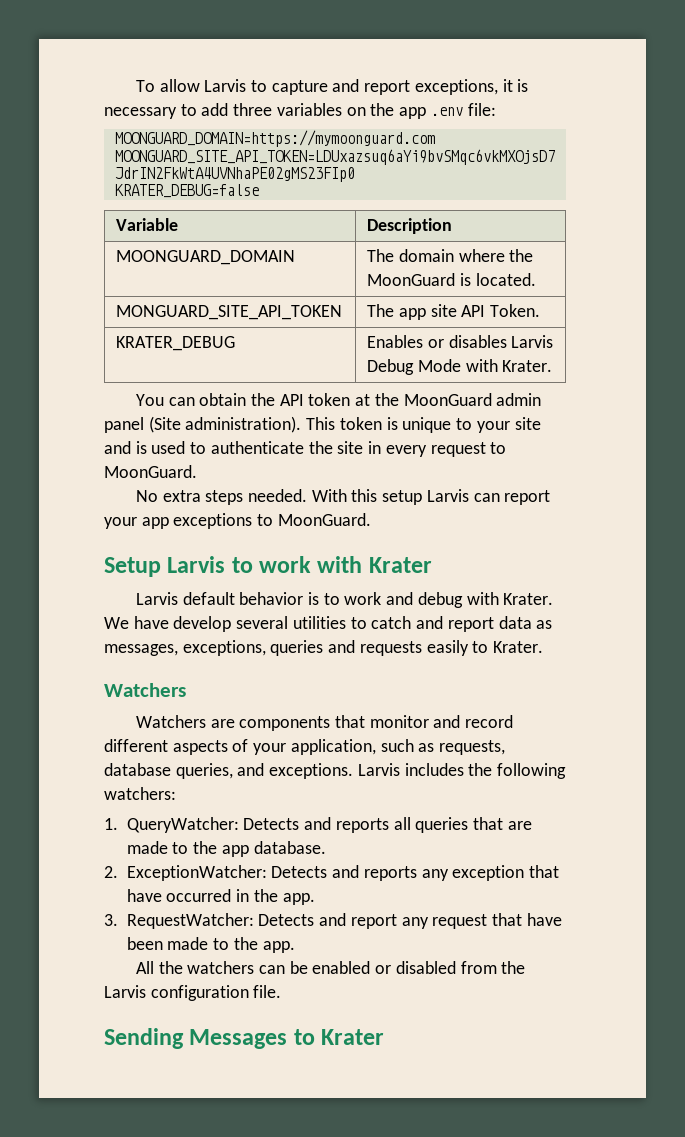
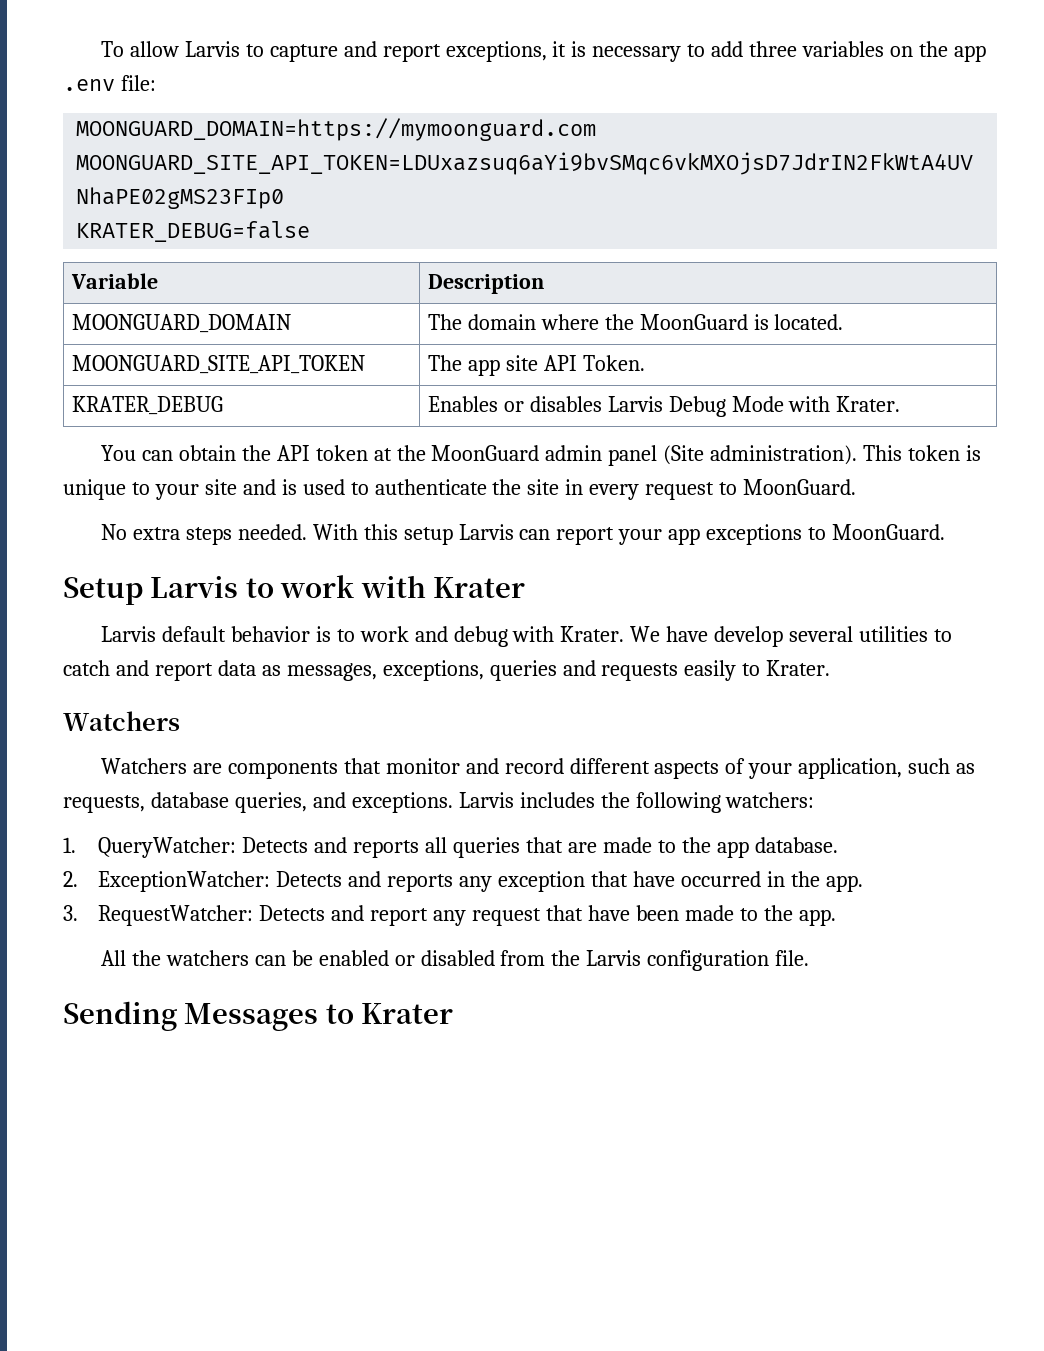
[116,305,343,320] MONGUARD_SITE_API_TOKEN -> [71,355,365,374] MOONGUARD_SITE_API_TOKEN

